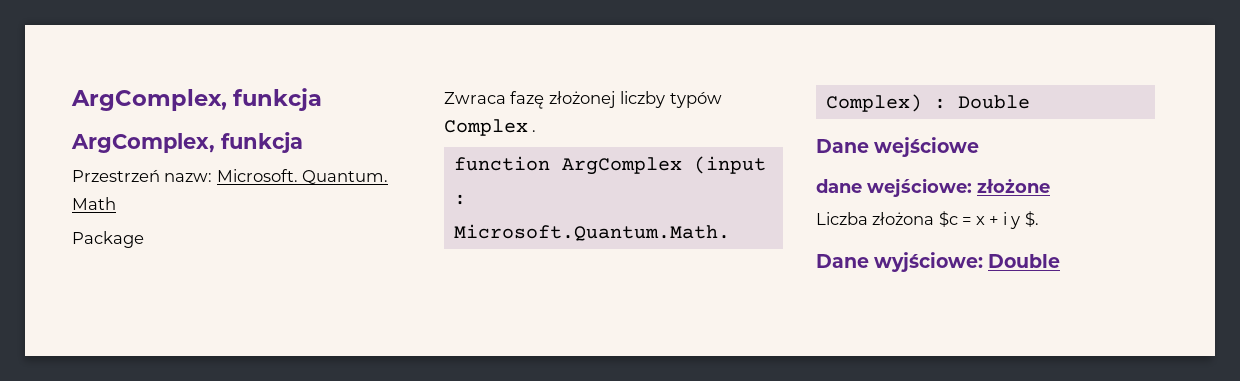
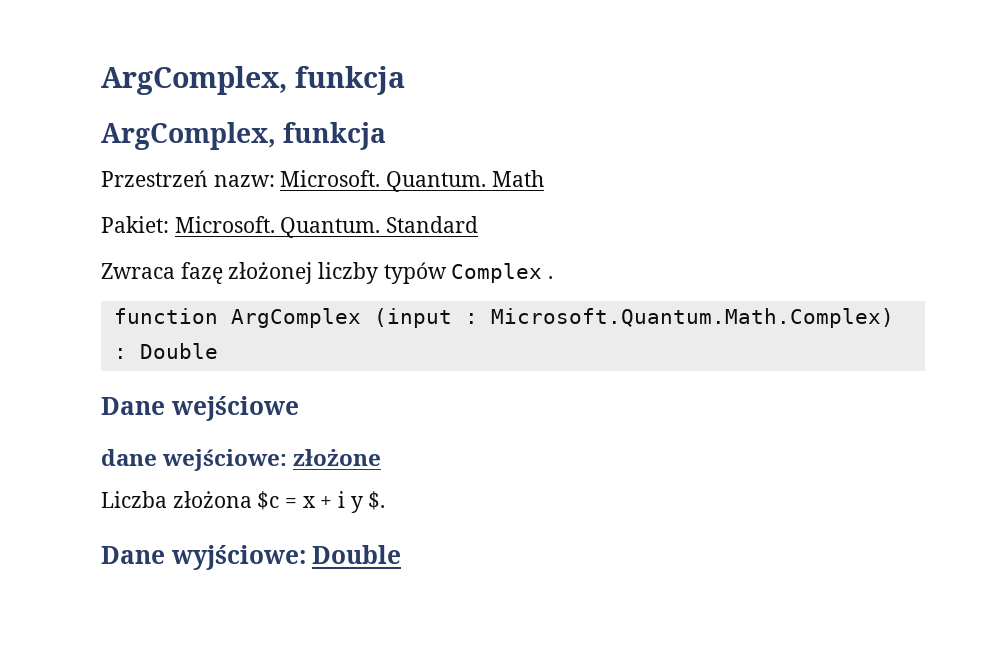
[72,231,144,248] Package -> [101,216,479,238] Pakiet: Microsoft. Quantum. Standard

